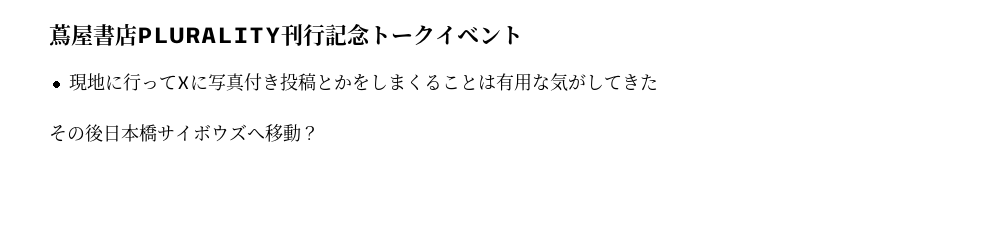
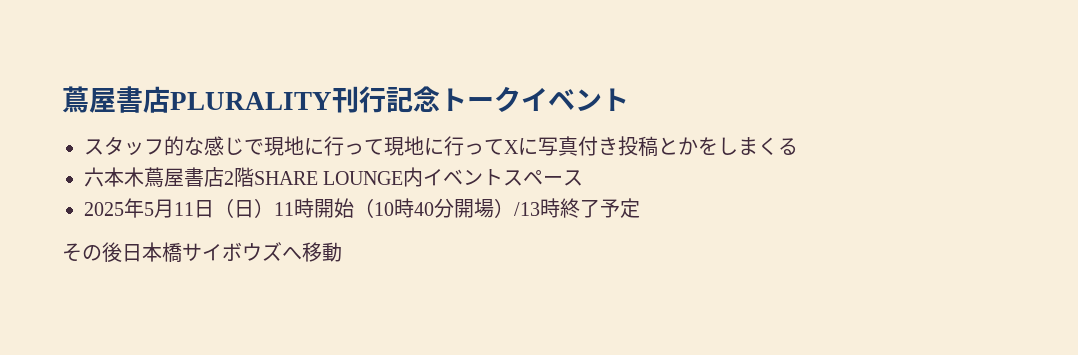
(523, 35) none -> [84,136,384,156] スタッフ的な感じで現地に行って
[441,73,658,91] ことは有用な気がしてきた -> [84,167,584,188] [84,198,640,218] // 六本木蔦屋書店2階SHARE LOUNGE内イベントスペース // 2025年5月11日（日）11時開始（10時40分開場）/13時終了予定
[301,126,319,140] ？ -> (342, 252) none

